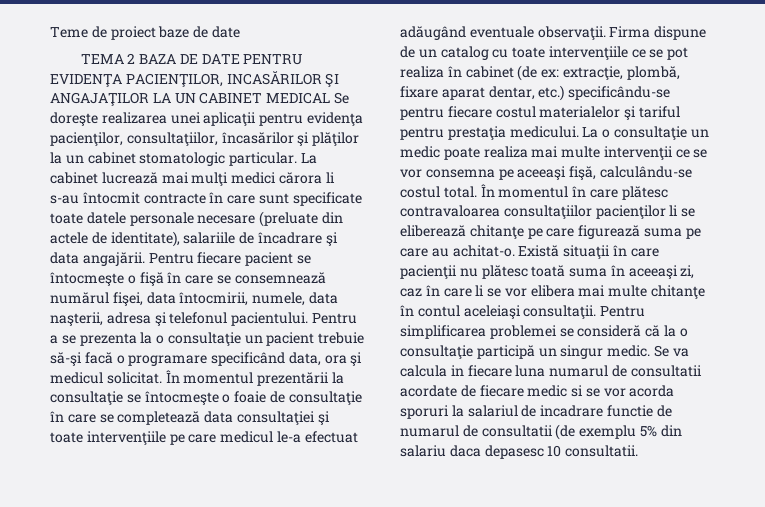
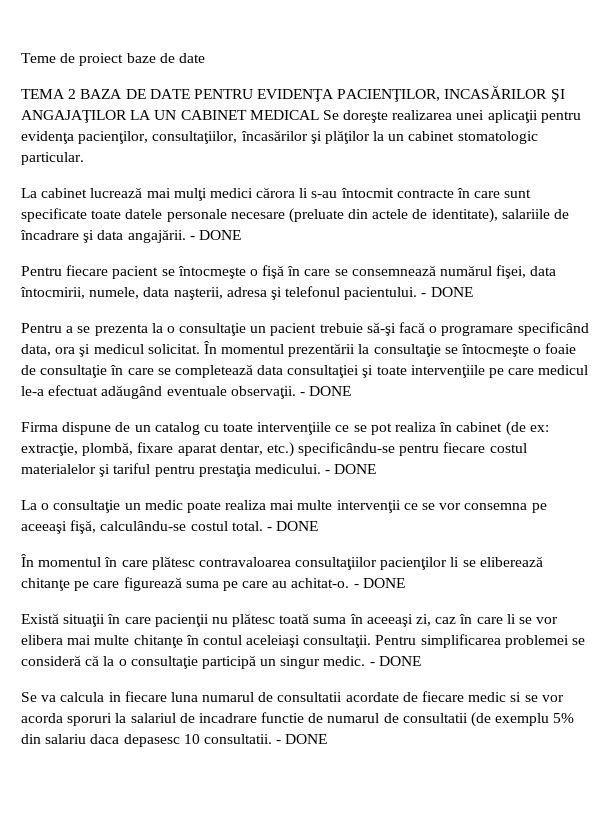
(298, 159) none -> (84, 158) //
(145, 259) none -> [189,230,241,240] - DONE //
(309, 319) none -> [421,287,473,297] - DONE //
(606, 33) none -> [299,386,352,396] - DONE //
(579, 132) none -> [325,464,377,474] - DONE //
(477, 192) none -> [266,521,319,531] - DONE //
(515, 251) none -> [353,578,405,588] - DONE //
(651, 351) none -> [369,656,421,666] - DONE //
(639, 451) none -> [276,734,328,744] - DONE

